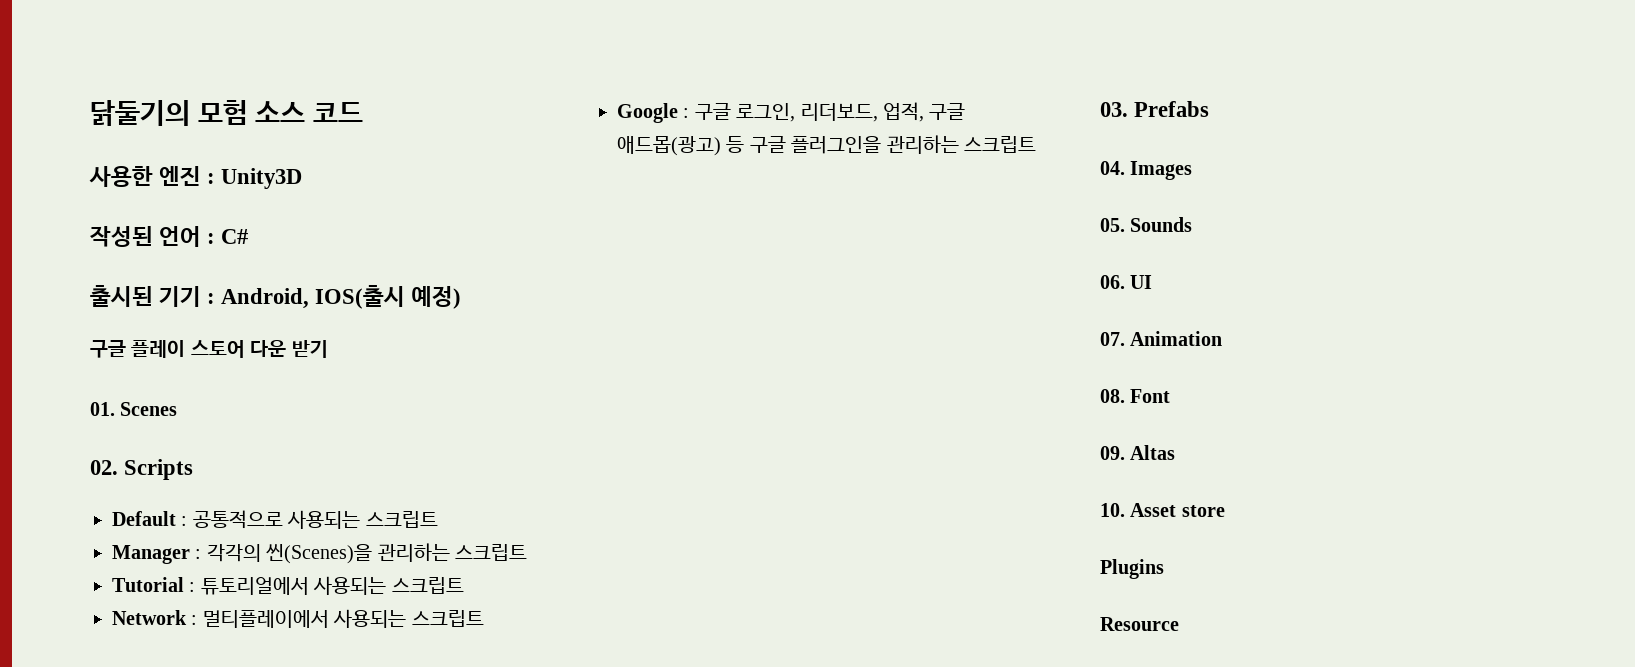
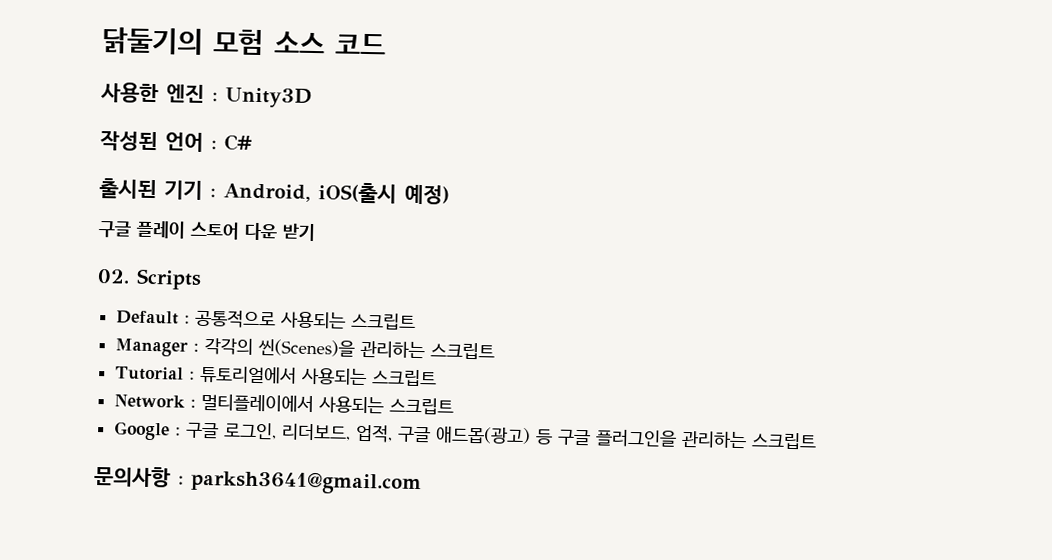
[315,285,406,309] IOS(출시 -> [318,182,397,204] iOS(출시
[90,402,178,416] // 01. Scenes -> (316, 232) none
[1100,101,1210,117] [1100,161,1193,180] [1100,217,1193,232] [1100,275,1153,289] [1100,331,1223,346] [1100,389,1171,403] [1100,445,1176,460] [1100,503,1225,517] [1100,559,1164,579] [1100,617,1179,631] 03. Prefabs // 04. Images // 05. Sounds // 06. UI // 07. Animation // 08. Font // 09. Altas // 10. Asset store // Plugins // Resource -> [94,465,422,496] 문의사항 : parksh3641@gmail.com

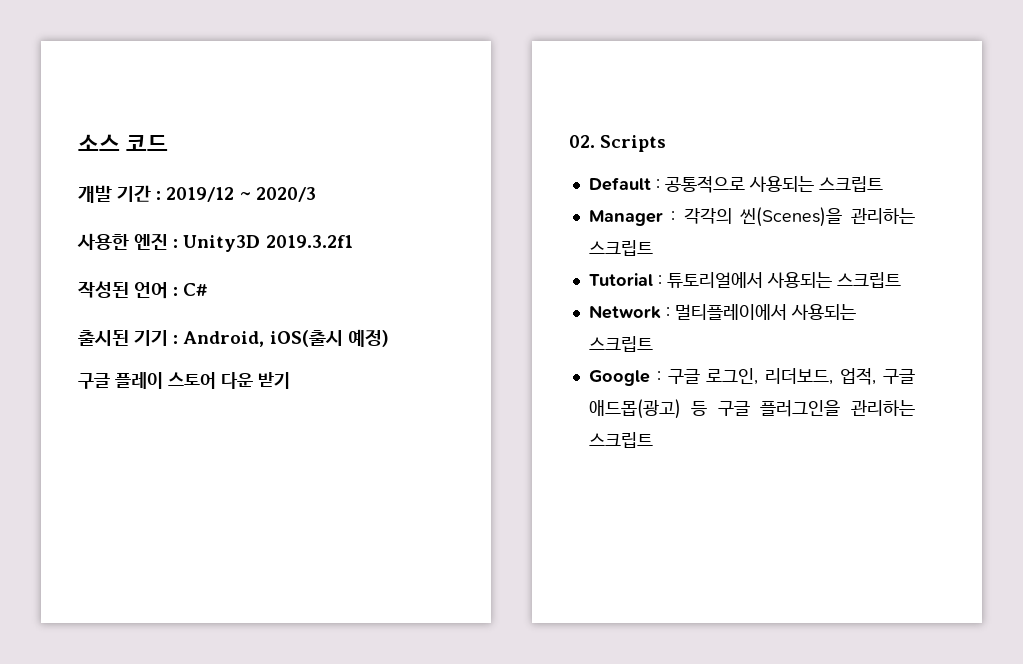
[102,27,264,56] 닭둘기의 모험 -> (78, 142) none
(386, 44) none -> [78,185,316,203] // 개발 기간 : 2019/12 ~ 2020/3
(313, 97) none -> [265,235,353,248] 2019.3.2f1
[94,465,422,496] // 문의사항 : parksh3641@gmail.com -> (653, 440) none

